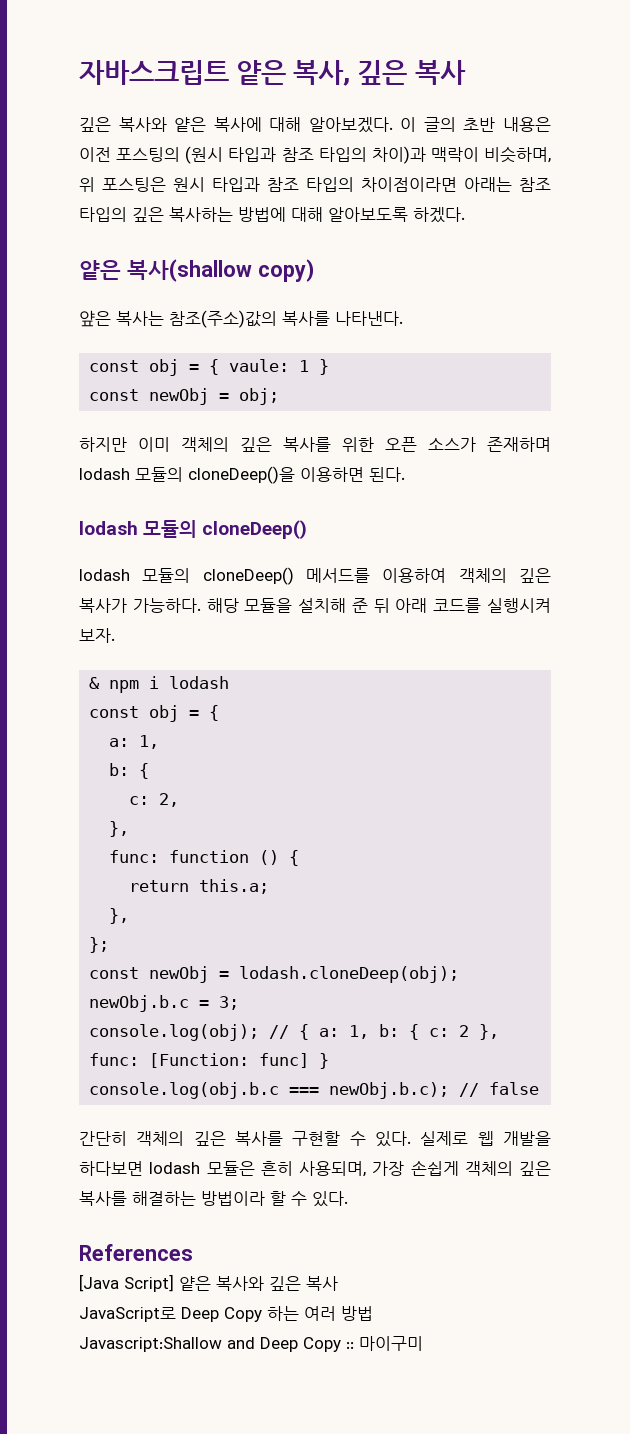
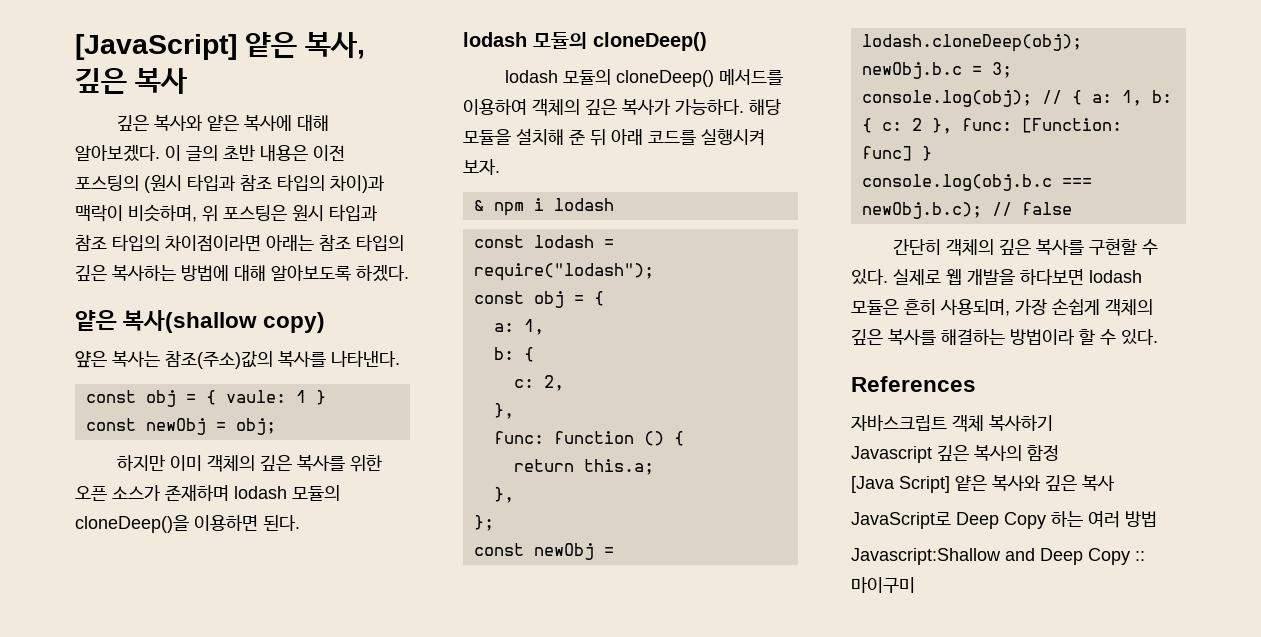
[79,60,229,85] 자바스크립트 -> [75,34,237,60] [JavaScript]
(230, 682) none -> [473,235,614,248] [473,263,654,281] // const lodash = require("lodash");
(193, 1252) none -> [851,414,1053,432] [851,445,1059,463] // 자바스크립트 객체 복사하기 // Javascript 깊은 복사의 함정

